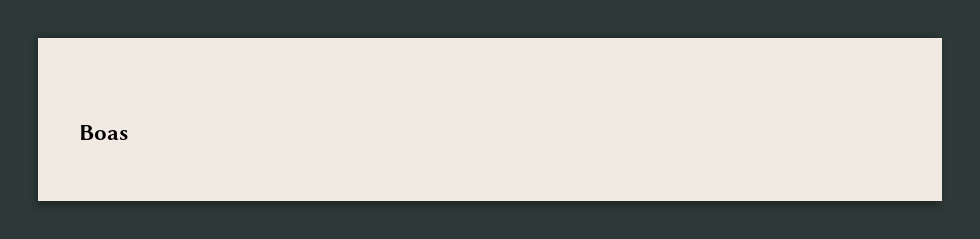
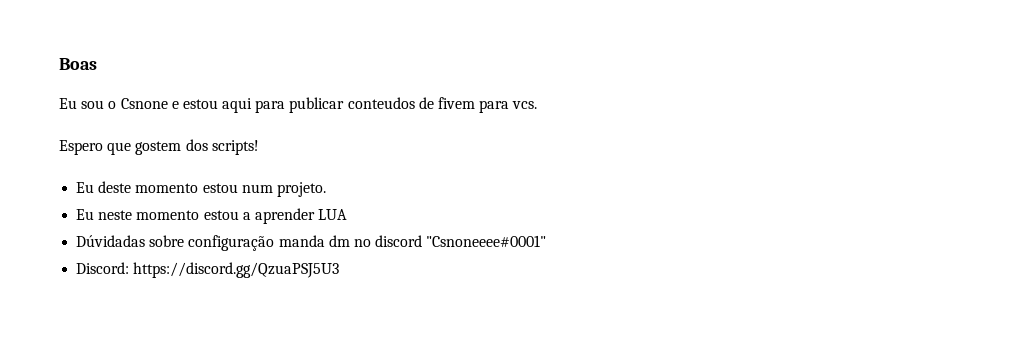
(128, 132) none -> [59,97,538,113] [59,139,259,155] [76,181,326,197] [76,208,348,224] [76,235,547,251] [76,262,340,278] // Eu sou o Csnone e estou aqui para publicar conteudos de fivem para vcs. // Espero que gostem dos scripts! // Eu deste momento estou num projeto. // Eu neste momento estou a aprender LUA // Dúvidadas sobre configuração manda dm no discord "Csnoneeee#0001" // Discord: https://discord.gg/QzuaPSJ5U3

